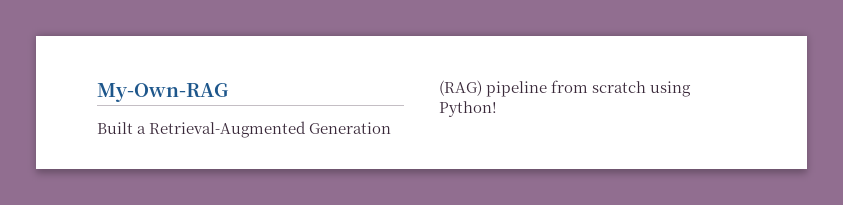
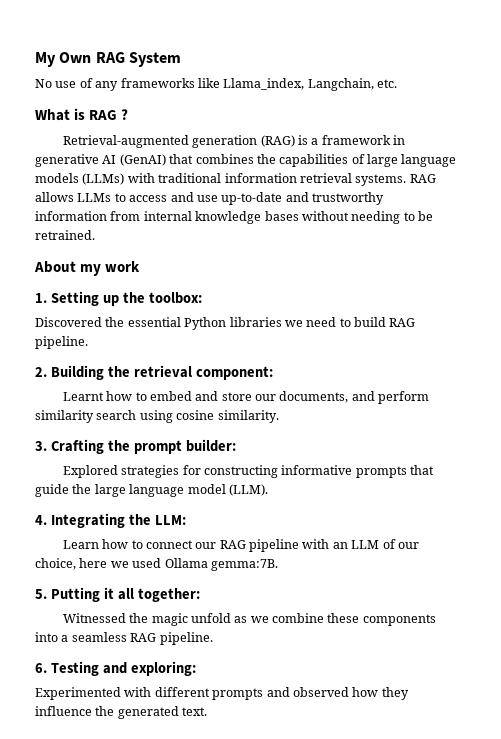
[97,83,229,102] [97,121,392,138] [439,80,692,97] [439,101,497,117] My-Own-RAG // Built a Retrieval-Augmented Generation (RAG) pipeline from scratch using Python! -> [35,52,181,67] [35,78,397,91] [35,108,129,121] [62,135,406,148] [35,154,457,167] [35,173,436,186] [35,192,384,205] [35,211,433,224] [35,230,95,240] [34,261,141,276] [35,291,202,306] [35,317,416,330] [35,336,88,349] [35,365,273,380] [62,391,430,404] [35,410,279,423] [35,439,236,454] [62,465,435,478] [35,484,268,497] [35,513,186,528] [62,539,419,552] [35,558,278,571] [35,587,200,602] [62,613,436,626] [35,632,213,645] [35,661,196,676] [35,687,409,700] [35,706,208,719] My Own RAG System // No use of any frameworks like Llama_index, Langchain, etc. // What is RAG ? // Retrieval-augmented generation (RAG) is a framework in generative AI (GenAI) that combines the capabilities of large language models (LLMs) with traditional information retrieval systems. RAG allows LLMs to access and use up-to-date and trustworthy information from internal knowledge bases without needing to be retrained. // About my work // 1. Setting up the toolbox: // Discovered the essential Python libraries we need to build RAG pipeline. // 2. Building the retrieval component: // Learnt how to embed and store our documents, and perform similarity search using cosine similarity. // 3. Crafting the prompt builder: // Explored strategies for constructing informative prompts that guide the large language model (LLM). // 4. Integrating the LLM: // Learn how to connect our RAG pipeline with an LLM of our choice, here we used Ollama gemma:7B. // 5. Putting it all together: // Witnessed the magic unfold as we combine these components into a seamless RAG pipeline. // 6. Testing and exploring: // Experimented with different prompts and observed how they influence the generated text.

